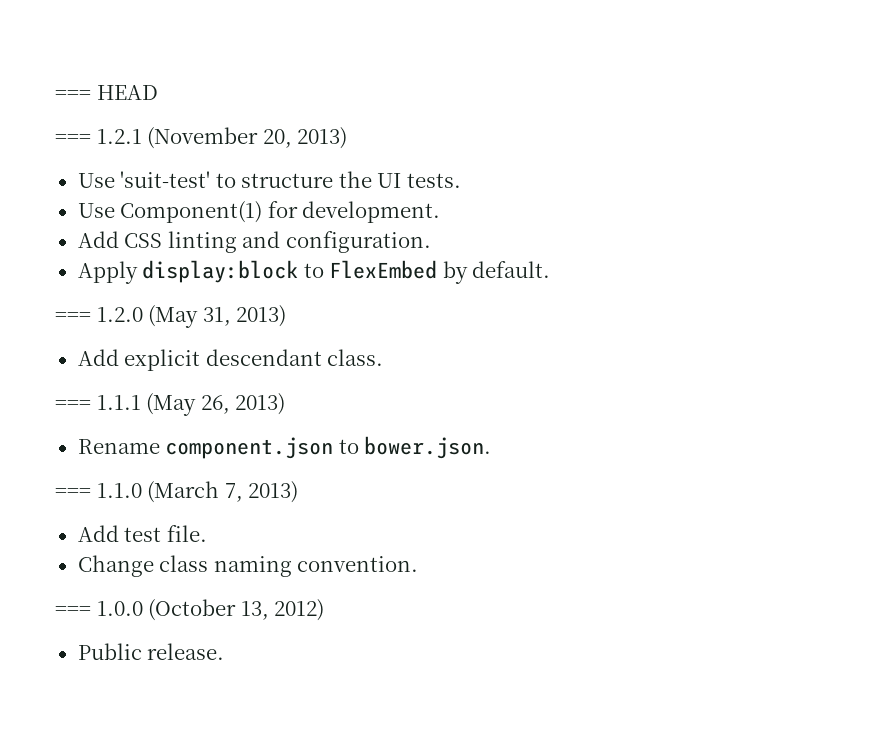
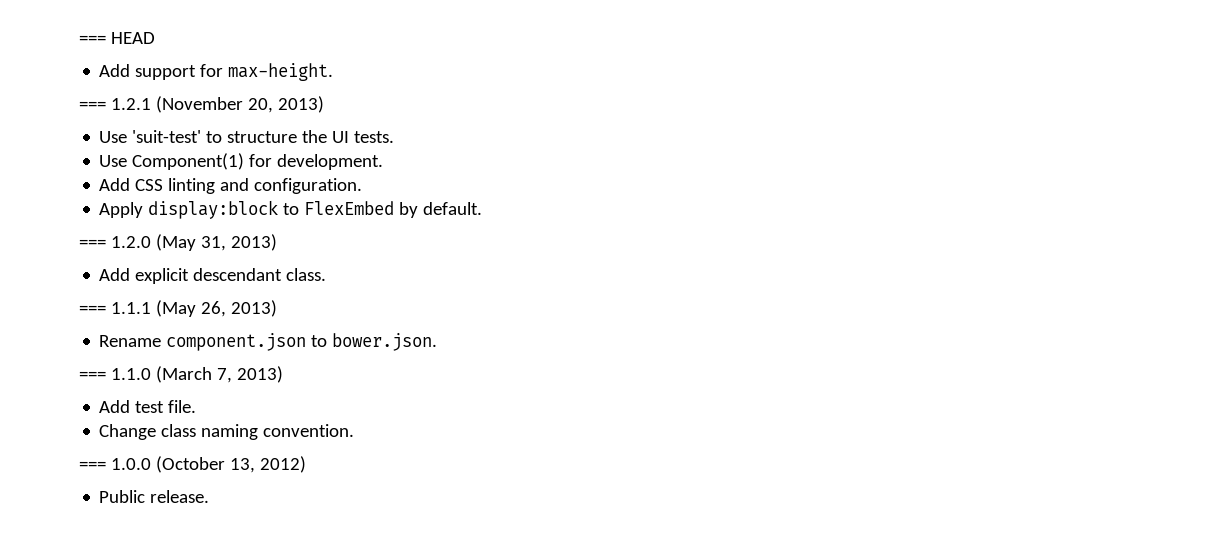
(158, 92) none -> [99,63,334,81] // Add support for max-height.

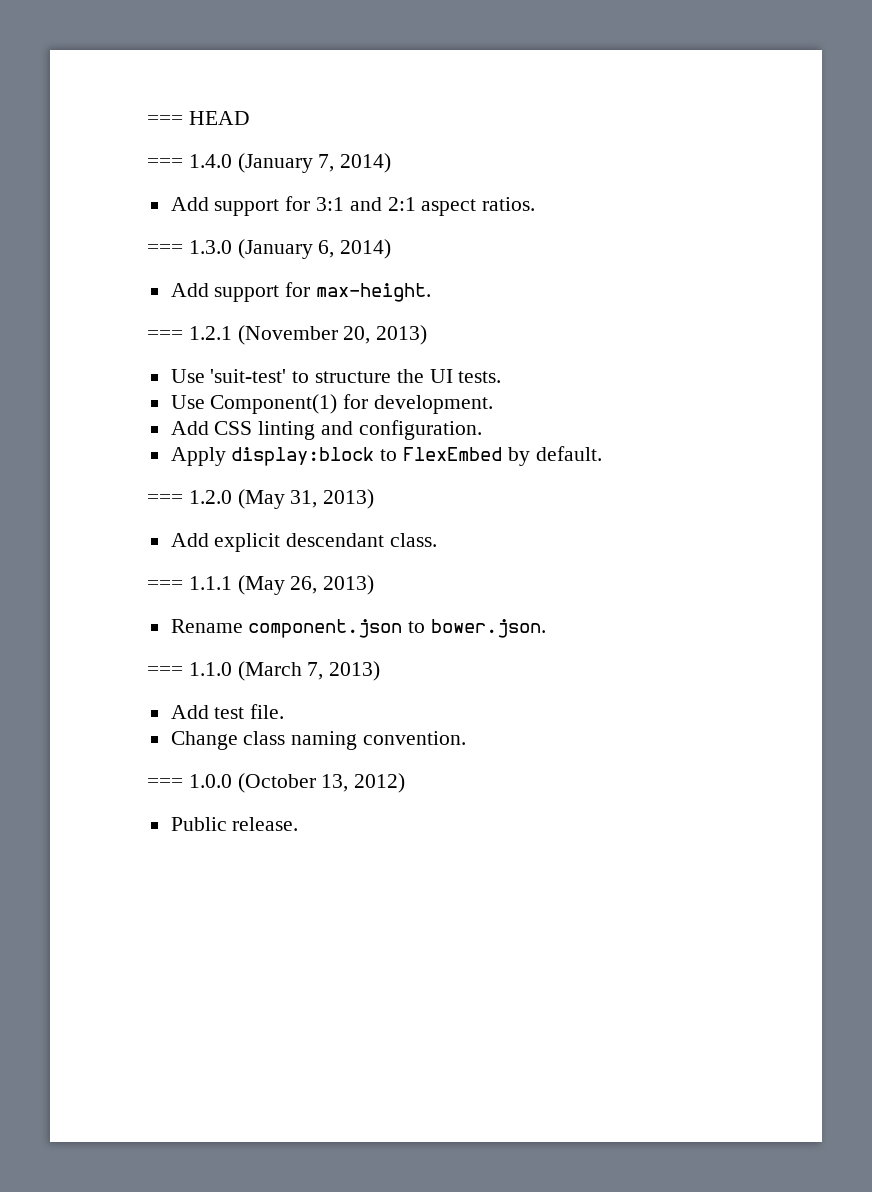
(155, 38) none -> [147,153,392,173] [170,196,536,216] [147,239,392,259] // === 1.4.0 (January 7, 2014) // Add support for 3:1 and 2:1 aspect ratios. // === 1.3.0 (January 6, 2014)

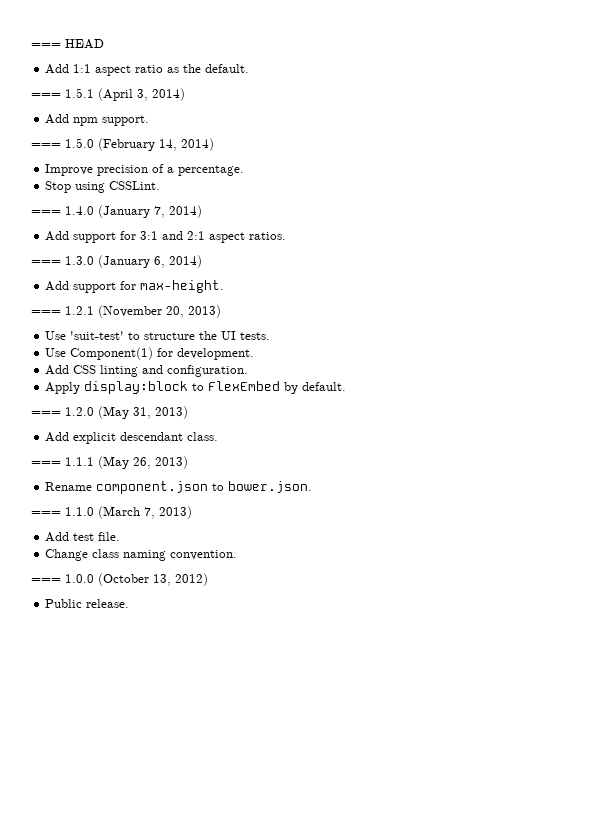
(250, 118) none -> [45,64,250,76] [31,88,185,101] [45,114,150,126] [31,138,214,151] [45,164,245,176] [45,181,161,193] // Add 1:1 aspect ratio as the default. // === 1.5.1 (April 3, 2014) // Add npm support. // === 1.5.0 (February 14, 2014) // Improve precision of a percentage. // Stop using CSSLint.

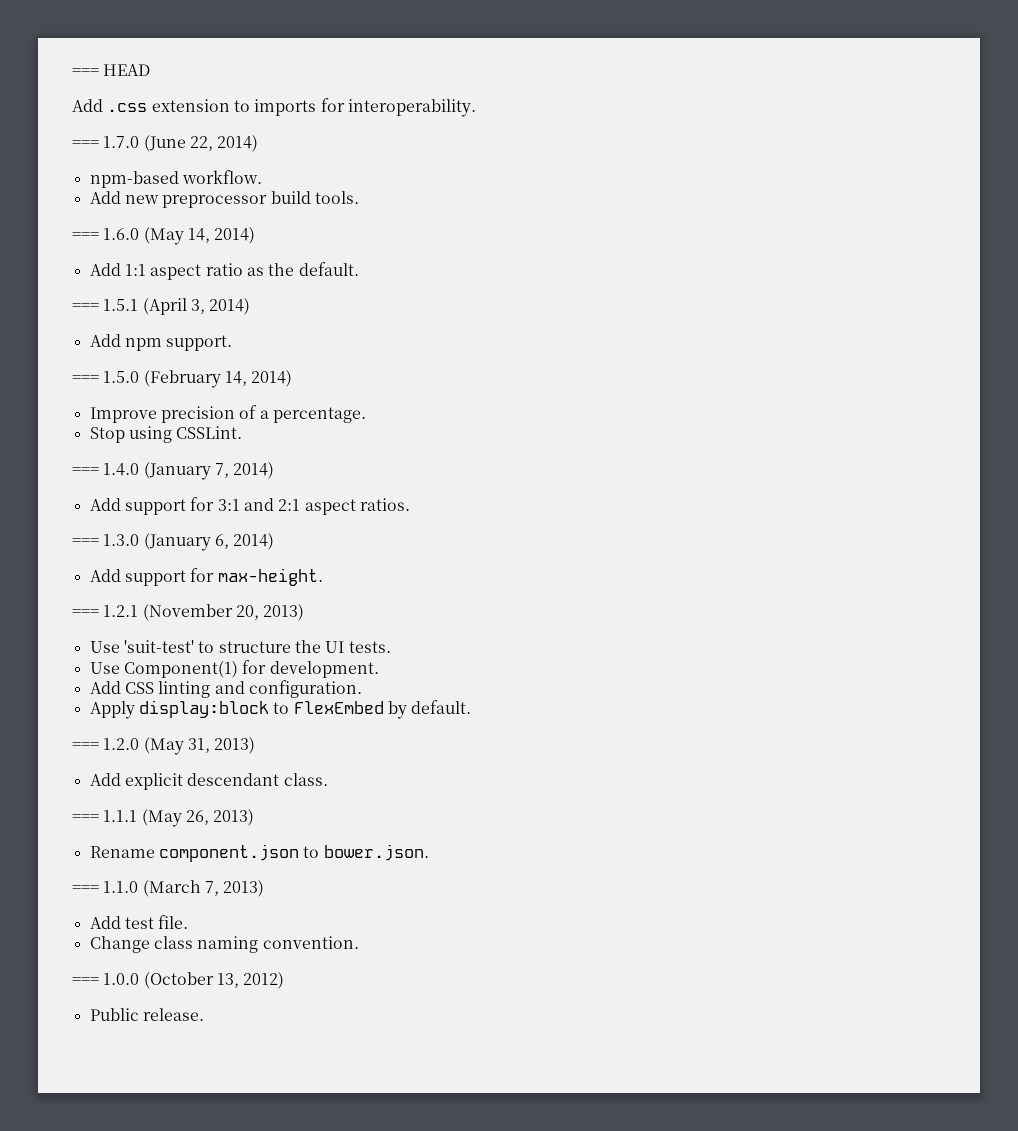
(104, 44) none -> [72,98,476,117] [72,135,259,152] [89,170,262,188] [89,191,359,208] [72,227,256,245] // Add .css extension to imports for interoperability. // === 1.7.0 (June 22, 2014) // npm-based workflow. // Add new preprocessor build tools. // === 1.6.0 (May 14, 2014)

